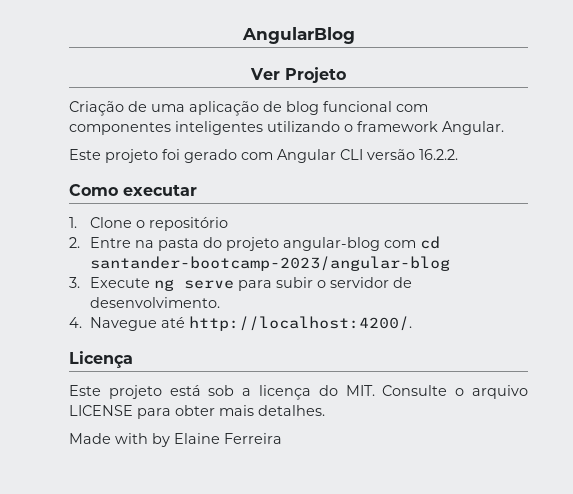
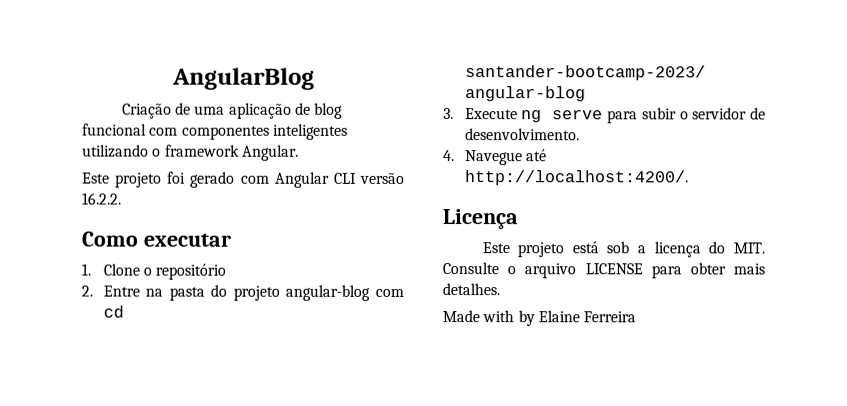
[250,67,346,83] // Ver Projeto -> (315, 78) none

